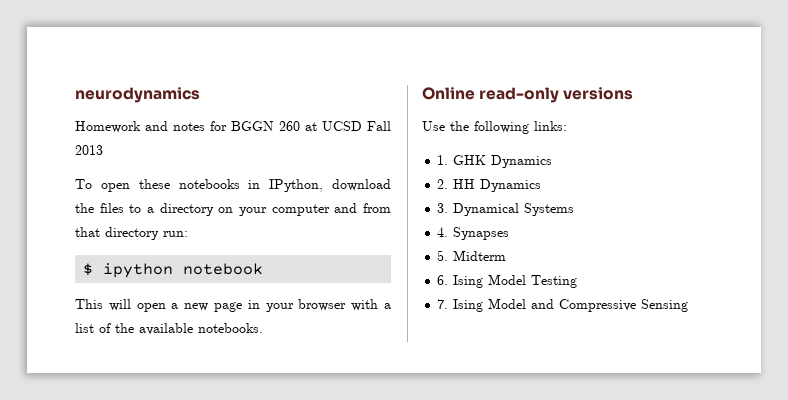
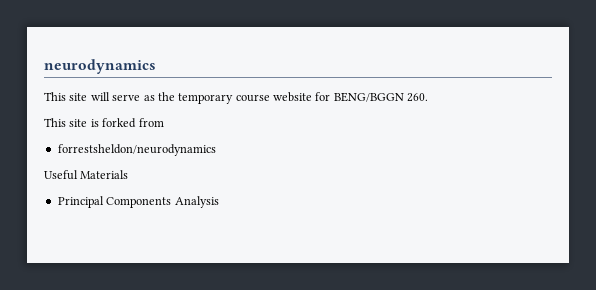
[75,121,391,133] [75,145,103,155] [75,179,391,192] [75,203,391,216] [75,227,188,240] [83,263,264,278] [75,299,392,312] [75,323,263,335] [422,87,634,103] [422,121,567,134] [437,155,553,168] [437,179,542,192] [437,203,575,216] [437,227,510,240] [437,250,507,261] [437,274,578,288] [437,298,689,312] Homework and notes for BGGN 260 at UCSD Fall 2013 // To open these notebooks in IPython, download the files to a directory on your computer and from that directory run: // $ ipython notebook // This will open a new page in your browser with a list of the available notebooks. // Online read-only versions // Use the following links: // 1. GHK Dynamics // 2. HH Dynamics // 3. Dynamical Systems // 4. Synapses // 5. Midterm // 6. Ising Model Testing // 7. Ising Model and Compressive Sensing -> [44,92,429,104] [44,118,164,128] [57,144,216,156] [44,170,129,180] [57,196,219,208] This site will serve as the temporary course website for BENG/BGGN 260. // This site is forked from // forrestsheldon/neurodynamics // Useful Materials // Principal Components Analysis

